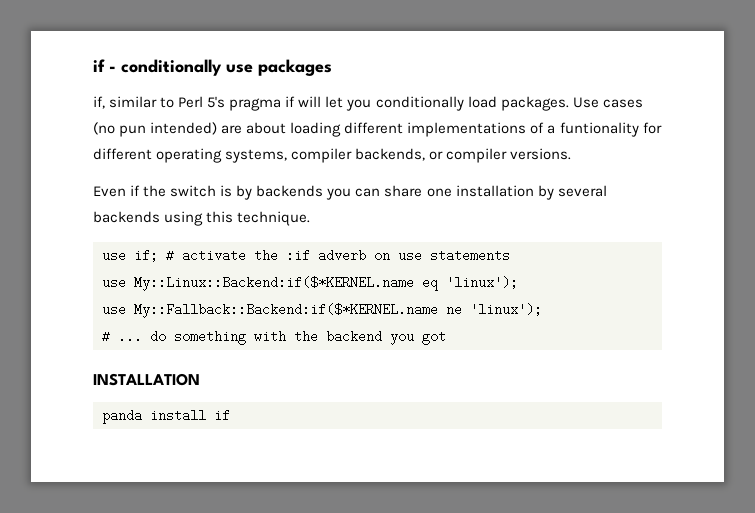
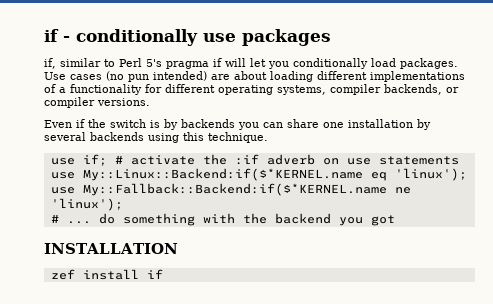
[559,122,639,137] funtionality -> [70,84,142,95] functionality
[102,409,142,424] panda -> [50,269,75,280] zef

